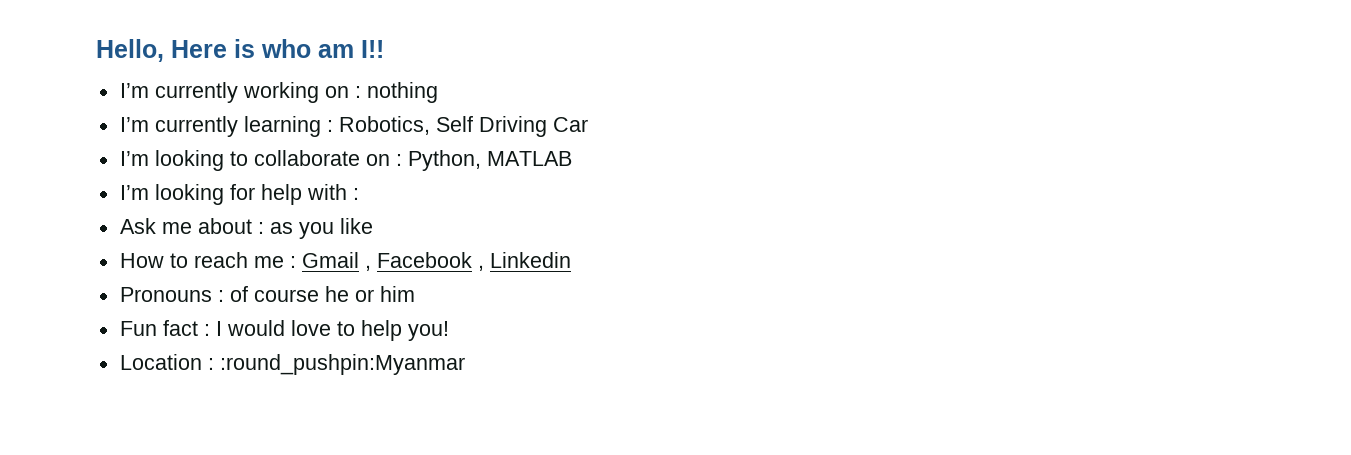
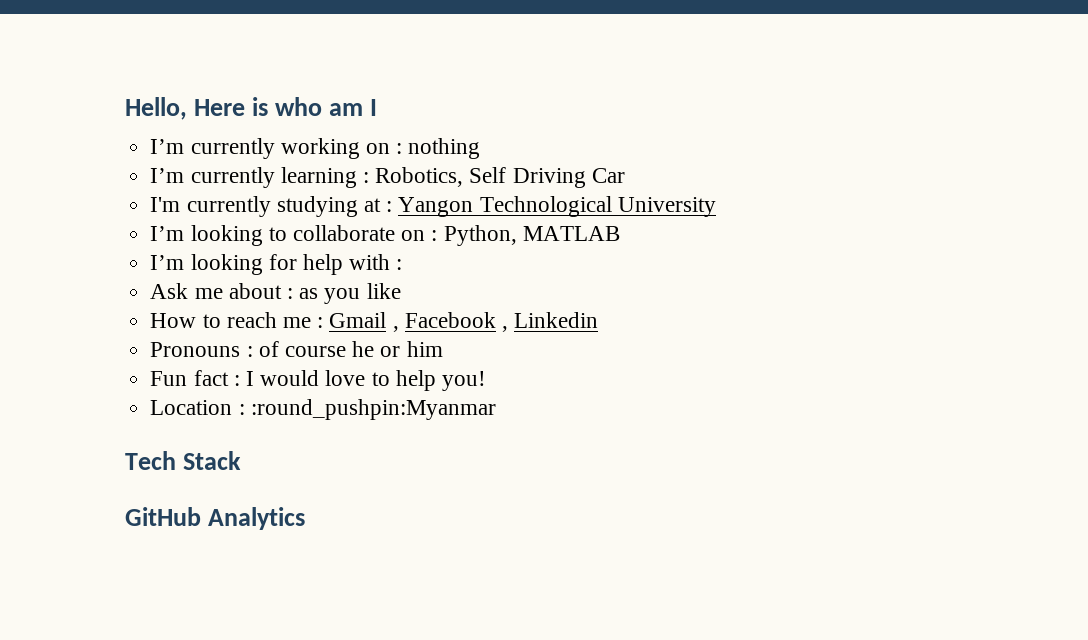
[361,40,384,58] I!! -> [370,99,378,116] I
(588, 124) none -> [150,196,716,217] // I'm currently studying at : Yangon Technological University
(465, 364) none -> [125,451,242,470] [125,507,306,530] // Tech Stack // GitHub Analytics

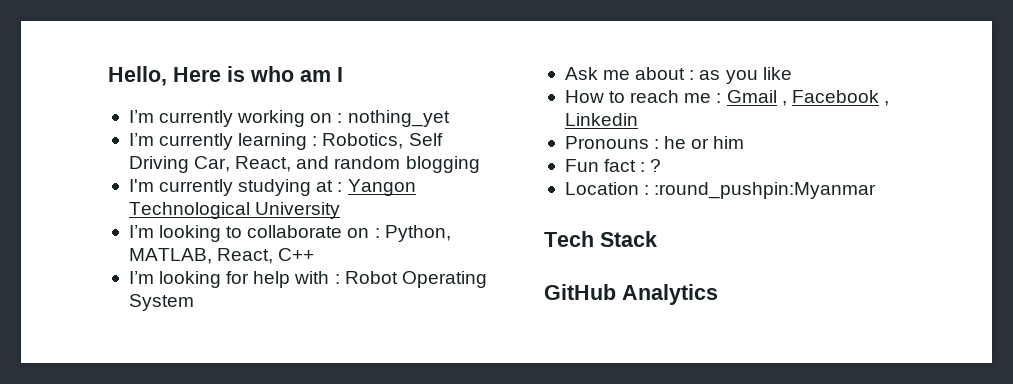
[408,138,481,159] nothing -> [347,110,450,127] nothing_yet
[591,168,625,183] Car -> [194,156,480,173] Car, React, and random blogging
[522,226,620,241] MATLAB -> [128,248,315,264] MATLAB, React, C++
(403, 264) none -> [344,271,487,288] [128,294,194,311] Robot Operating System
[258,341,346,357] of course -> (660, 144) none
[245,370,486,391] I would love to help you! -> [650,159,662,172] ?

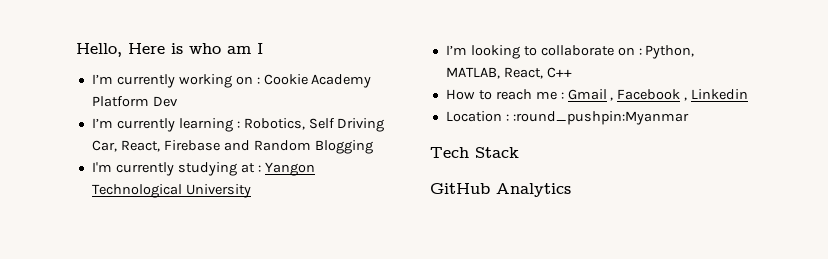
[347,110,450,127] nothing_yet -> [263,74,372,88] [91,96,178,107] Cookie Academy Platform Dev
[296,156,480,173] and random blogging -> [163,140,373,154] Firebase and Random Blogging
[128,271,487,288] [128,294,194,311] [564,67,792,84] // I’m looking for help with : Robot Operating System // Ask me about : as you like -> (572, 72) none
[564,136,745,149] [564,159,662,172] // Pronouns : he or him // Fun fact : ? -> (749, 94) none

